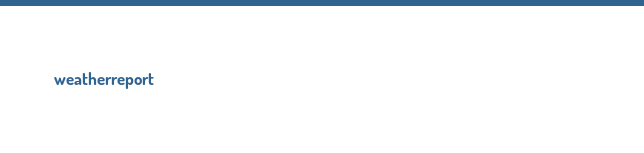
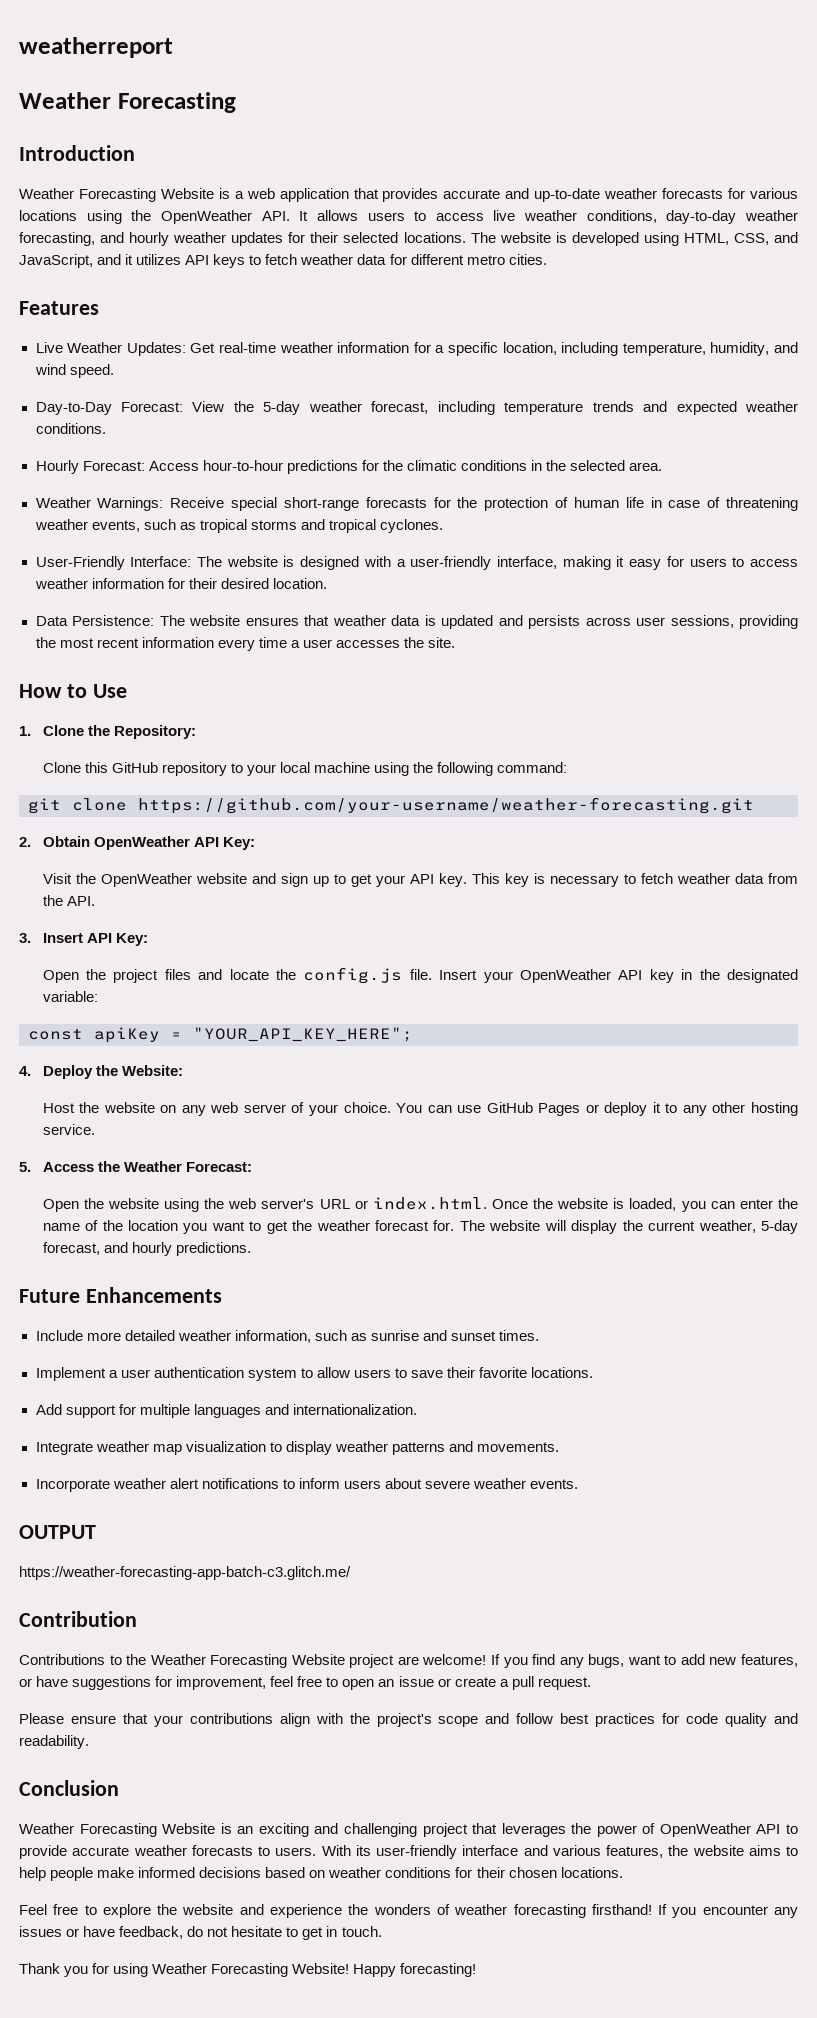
(154, 80) none -> [19,92,236,113] [19,145,135,161] [19,188,798,202] [19,210,798,224] [19,232,798,246] [19,254,547,268] [19,301,99,315] [35,342,799,356] [34,364,114,378] [35,401,799,415] [35,423,106,434] [35,460,663,474] [35,497,799,511] [34,519,443,533] [35,556,798,570] [34,578,327,589] [35,615,798,629] [35,637,456,651] [19,684,127,698] [19,725,196,739] [42,762,568,776] [28,797,754,814] [19,836,255,850] [42,873,799,887] [42,895,95,906] [19,933,148,946] [42,967,798,984] [42,991,98,1002] [28,1027,413,1043] [19,1065,183,1079] [42,1102,798,1116] [42,1124,95,1135] [19,1161,252,1172] [42,1197,799,1212] [42,1220,799,1234] [42,1242,251,1256] [19,1287,222,1303] [35,1330,540,1343] [35,1367,594,1381] [35,1404,417,1418] [35,1441,559,1455] [35,1478,579,1492] [19,1525,96,1539] [19,1566,351,1580] [19,1611,137,1627] [19,1654,798,1668] [19,1676,591,1690] [19,1713,799,1727] [19,1735,89,1749] [19,1780,119,1796] [19,1823,798,1837] [19,1845,798,1859] [19,1867,623,1881] [19,1904,798,1918] [19,1926,382,1940] [19,1963,477,1977] // Weather Forecasting // Introduction // Weather Forecasting Website is a web application that provides accurate and up-to-date weather forecasts for various locations using the OpenWeather API. It allows users to access live weather conditions, day-to-day weather forecasting, and hourly weather updates for their selected locations. The website is developed using HTML, CSS, and JavaScript, and it utilizes API keys to fetch weather data for different metro cities. // Features // Live Weather Updates: Get real-time weather information for a specific location, including temperature, humidity, and wind speed. // Day-to-Day Forecast: View the 5-day weather forecast, including temperature trends and expected weather conditions. // Hourly Forecast: Access hour-to-hour predictions for the climatic conditions in the selected area. // Weather Warnings: Receive special short-range forecasts for the protection of human life in case of threatening weather events, such as tropical storms and tropical cyclones. // User-Friendly Interface: The website is designed with a user-friendly interface, making it easy for users to access weather information for their desired location. // Data Persistence: The website ensures that weather data is updated and persists across user sessions, providing the most recent information every time a user accesses the site. // How to Use // 1. Clone the Repository: // Clone this GitHub repository to your local machine using the following command: // git clone https://github.com/your-username/weather-forecasting.git // 2. Obtain OpenWeather API Key: // Visit the OpenWeather website and sign up to get your API key. This key is necessary to fetch weather data from the API. // 3. Insert API Key: // Open the project files and locate the config.js file. Insert your OpenWeather API key in the designated variable: // const apiKey = "YOUR_API_KEY_HERE"; // 4. Deploy the Website: // Host the website on any web server of your choice. You can use GitHub Pages or deploy it to any other hosting service. // 5. Access the Weather Forecast: // Open the website using the web server's URL or index.html. Once the website is loaded, you can enter the name of the location you want to get the weather forecast for. The website will display the current weather, 5-day forecast, and hourly predictions. // Future Enhancements // Include more detailed weather information, such as sunrise and sunset times. // Implement a user authentication system to allow users to save their favorite locations. // Add support for multiple languages and internationalization. // Integrate weather map visualization to display weather patterns and movements. // Incorporate weather alert notifications to inform users about severe weather events. // OUTPUT // https://weather-forecasting-app-batch-c3.glitch.me/ // Contribution // Contributions to the Weather Forecasting Website project are welcome! If you find any bugs, want to add new features, or have suggestions for improvement, feel free to open an issue or create a pull request. // Please ensure that your contributions align with the project's scope and follow best practices for code quality and readability. // Conclusion // Weather Forecasting Website is an exciting and challenging project that leverages the power of OpenWeather API to provide accurate weather forecasts to users. With its user-friendly interface and various features, the website aims to help people make informed decisions based on weather conditions for their chosen locations. // Feel free to explore the website and experience the wonders of weather forecasting firsthand! If you encounter any issues or have feedback, do not hesitate to get in touch. // Thank you for using Weather Forecasting Website! Happy forecasting!

